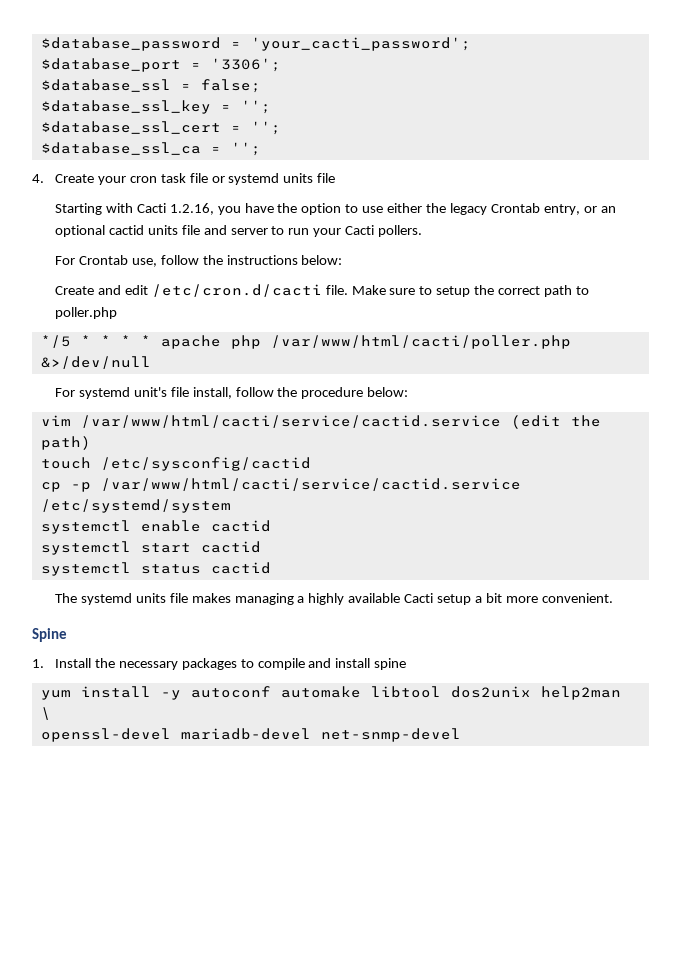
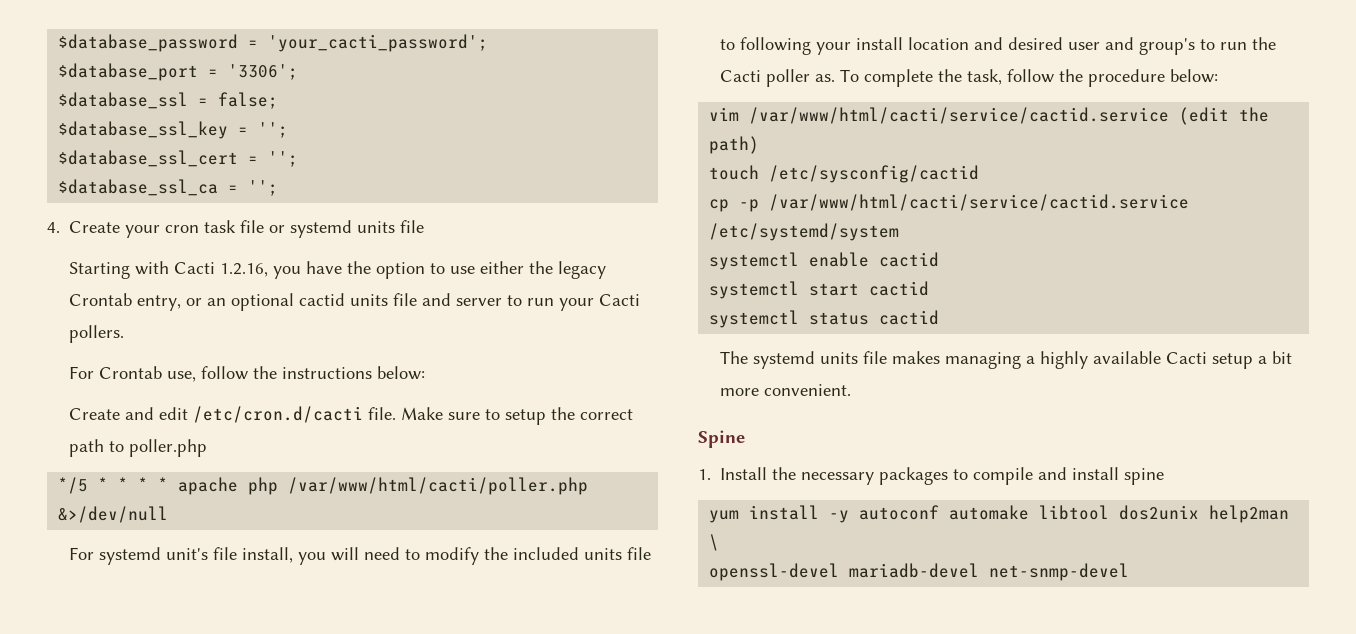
(232, 393) none -> [297,547,651,565] [719,37,1276,55] [719,69,1002,87] you will need to modify the included units file to following your install location and desired user and group's to run the Cacti poller as. To complete the task,

